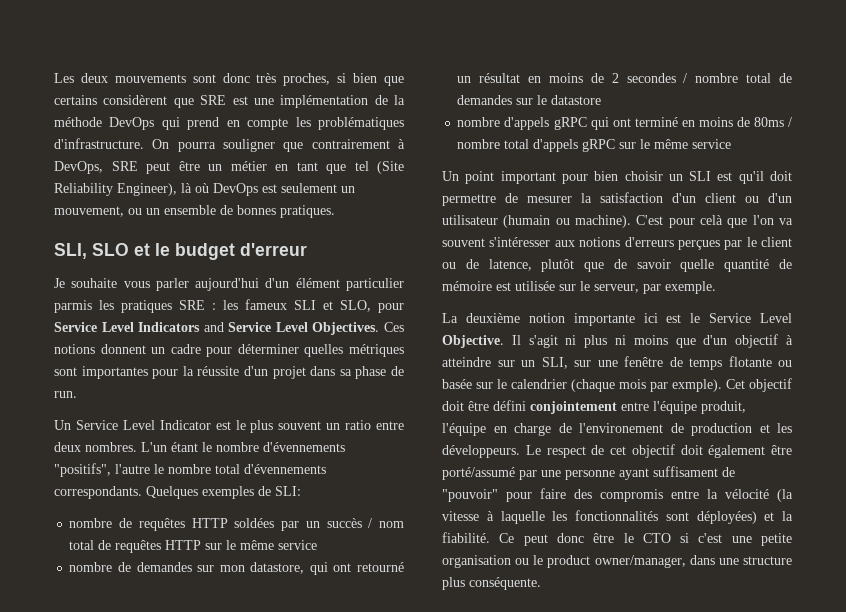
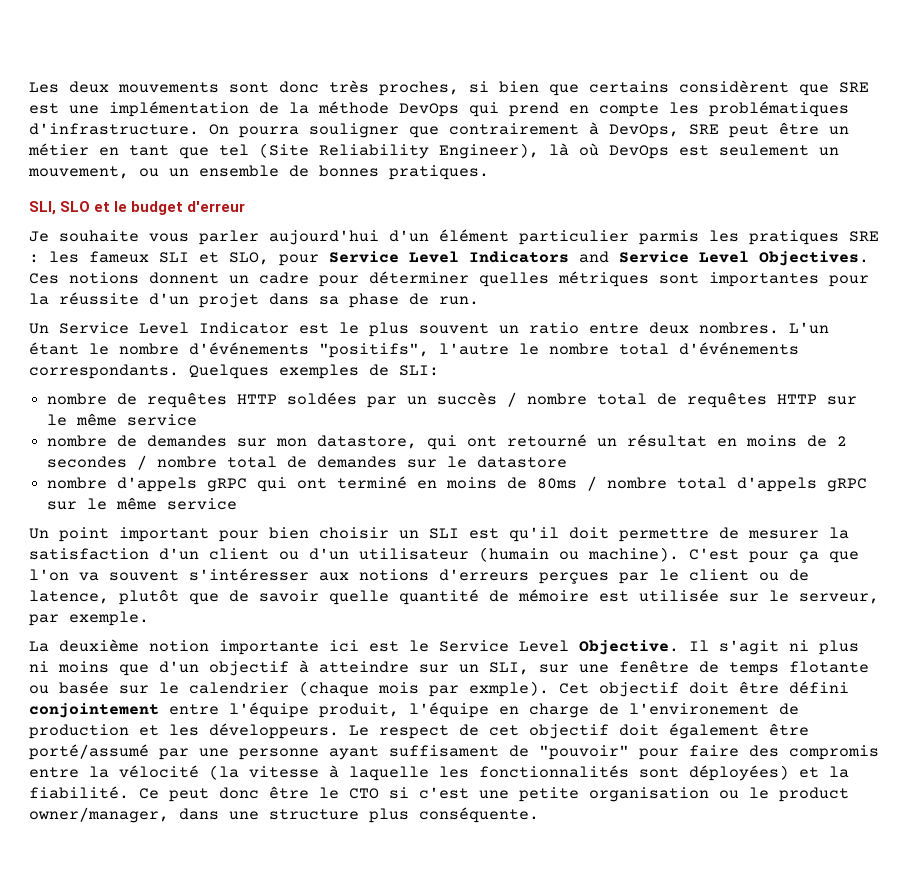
[263,442,345,452] d'évennements -> [189,342,309,355] d'événements
[244,464,326,474] d'évennements -> [679,342,799,355] d'événements
[379,521,405,528] nom -> [527,393,588,405] nombre
[700,215,723,225] celà -> [799,551,819,563] ça

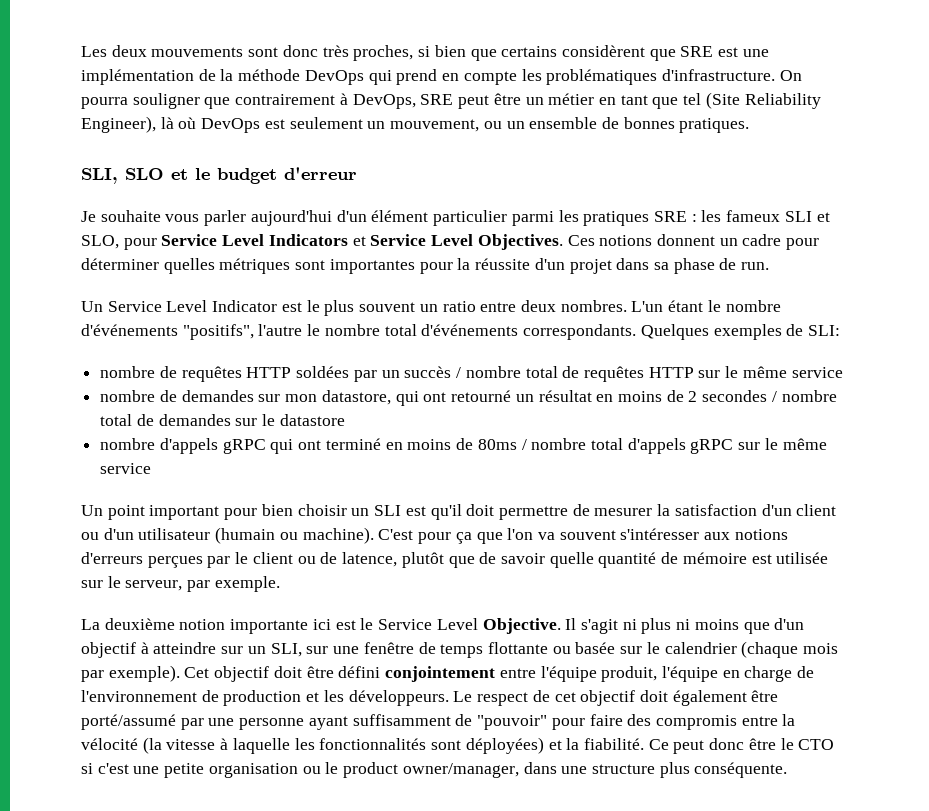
[639,230,699,245] parmis -> [511,211,554,226] parmi
[579,251,609,263] and -> [352,236,366,246] et
[789,661,869,673] flotante -> [487,642,548,654] flottante
[469,681,549,697] exmple). -> [108,665,180,682] exemple).
[629,703,769,715] l'environement -> [81,690,197,702] l'environnement
[389,745,499,757] suffisament -> [352,714,451,726] suffisamment

